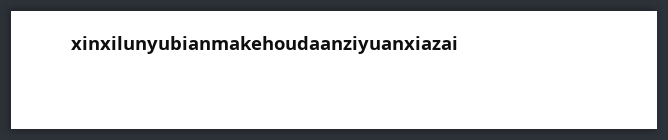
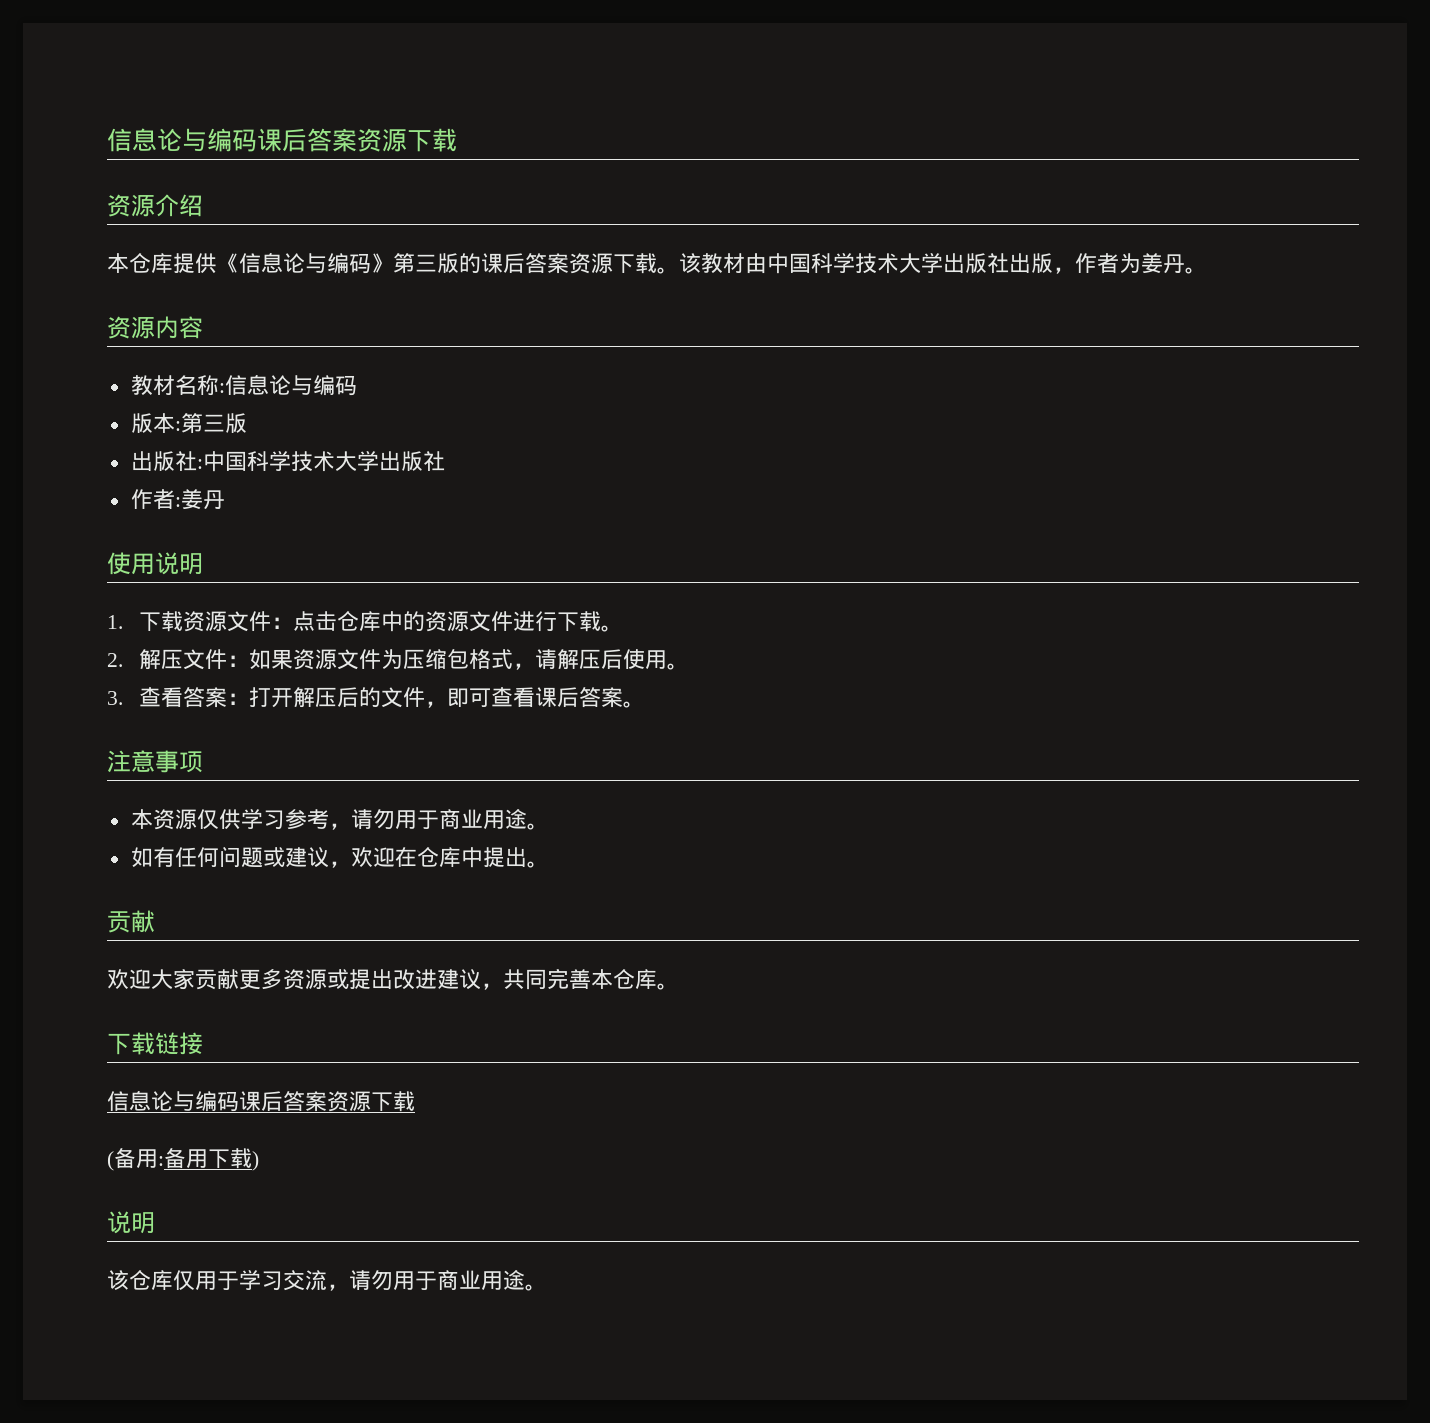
[71,36,458,54] xinxilunyubianmakehoudaanziyuanxiazai -> [107,128,457,152] [107,194,203,217] [107,252,1207,274] [107,316,203,339] [130,374,357,396] [130,413,247,433] [130,451,445,472] [130,489,225,510] [107,552,203,575] [107,611,624,632] [107,649,690,670] [107,687,646,708] [107,750,203,773] [130,809,549,830] [130,846,549,868] [107,910,155,933] [107,968,679,990] [107,1032,203,1055] [107,1090,415,1112] [107,1148,259,1171] [107,1211,155,1234] [107,1270,547,1291] 信息论与编码课后答案资源下载 // 资源介绍 // 本仓库提供《信息论与编码》第三版的课后答案资源下载。该教材由中国科学技术大学出版社出版，作者为姜丹。 // 资源内容 // 教材名称:信息论与编码 // 版本:第三版 // 出版社:中国科学技术大学出版社 // 作者:姜丹 // 使用说明 // 1.下载资源文件：点击仓库中的资源文件进行下载。 // 2.解压文件：如果资源文件为压缩包格式，请解压后使用。 // 3.查看答案：打开解压后的文件，即可查看课后答案。 // 注意事项 // 本资源仅供学习参考，请勿用于商业用途。 // 如有任何问题或建议，欢迎在仓库中提出。 // 贡献 // 欢迎大家贡献更多资源或提出改进建议，共同完善本仓库。 // 下载链接 // 信息论与编码课后答案资源下载 // (备用:备用下载) // 说明 // 该仓库仅用于学习交流，请勿用于商业用途。

